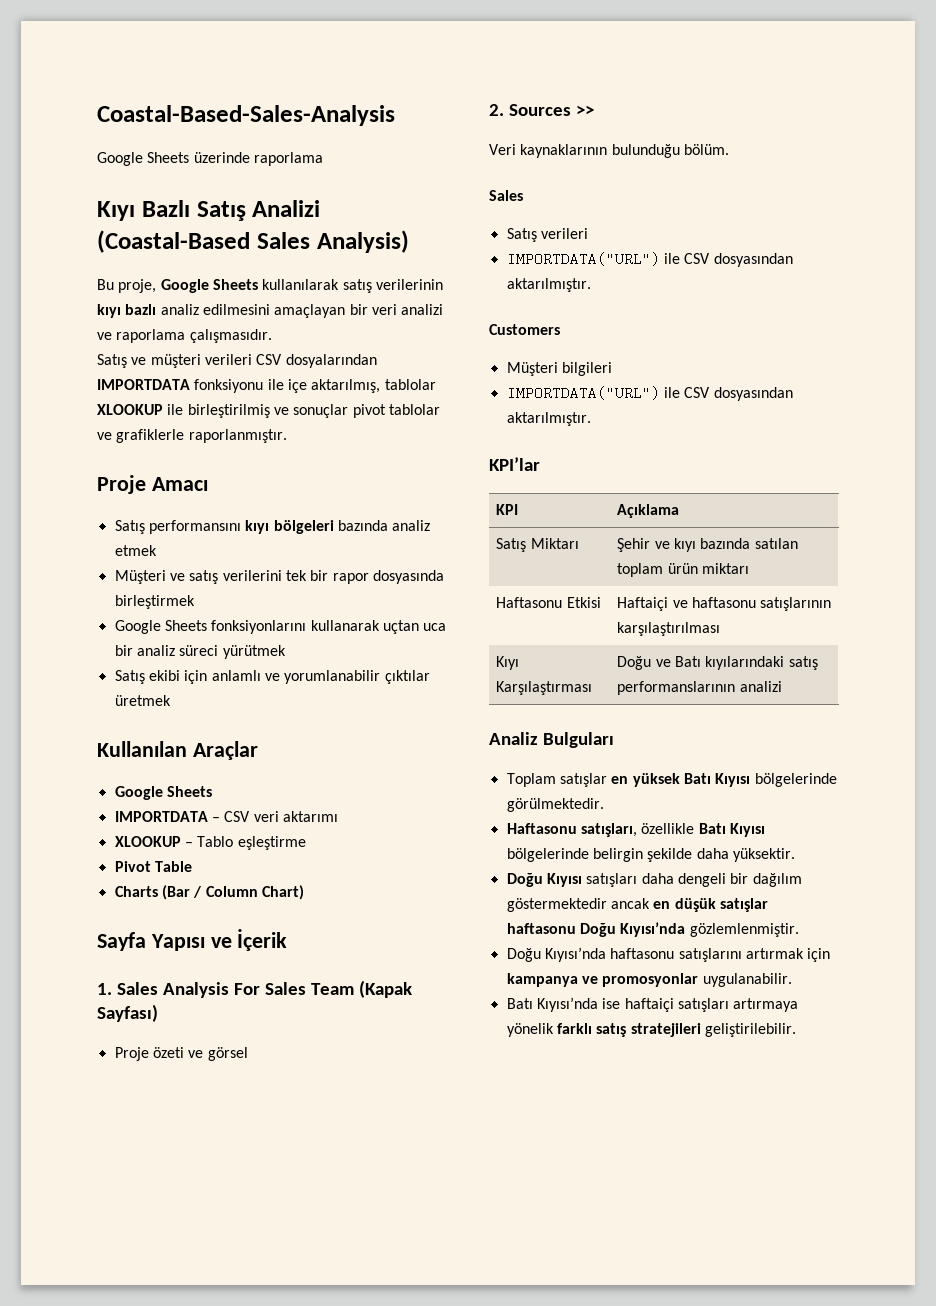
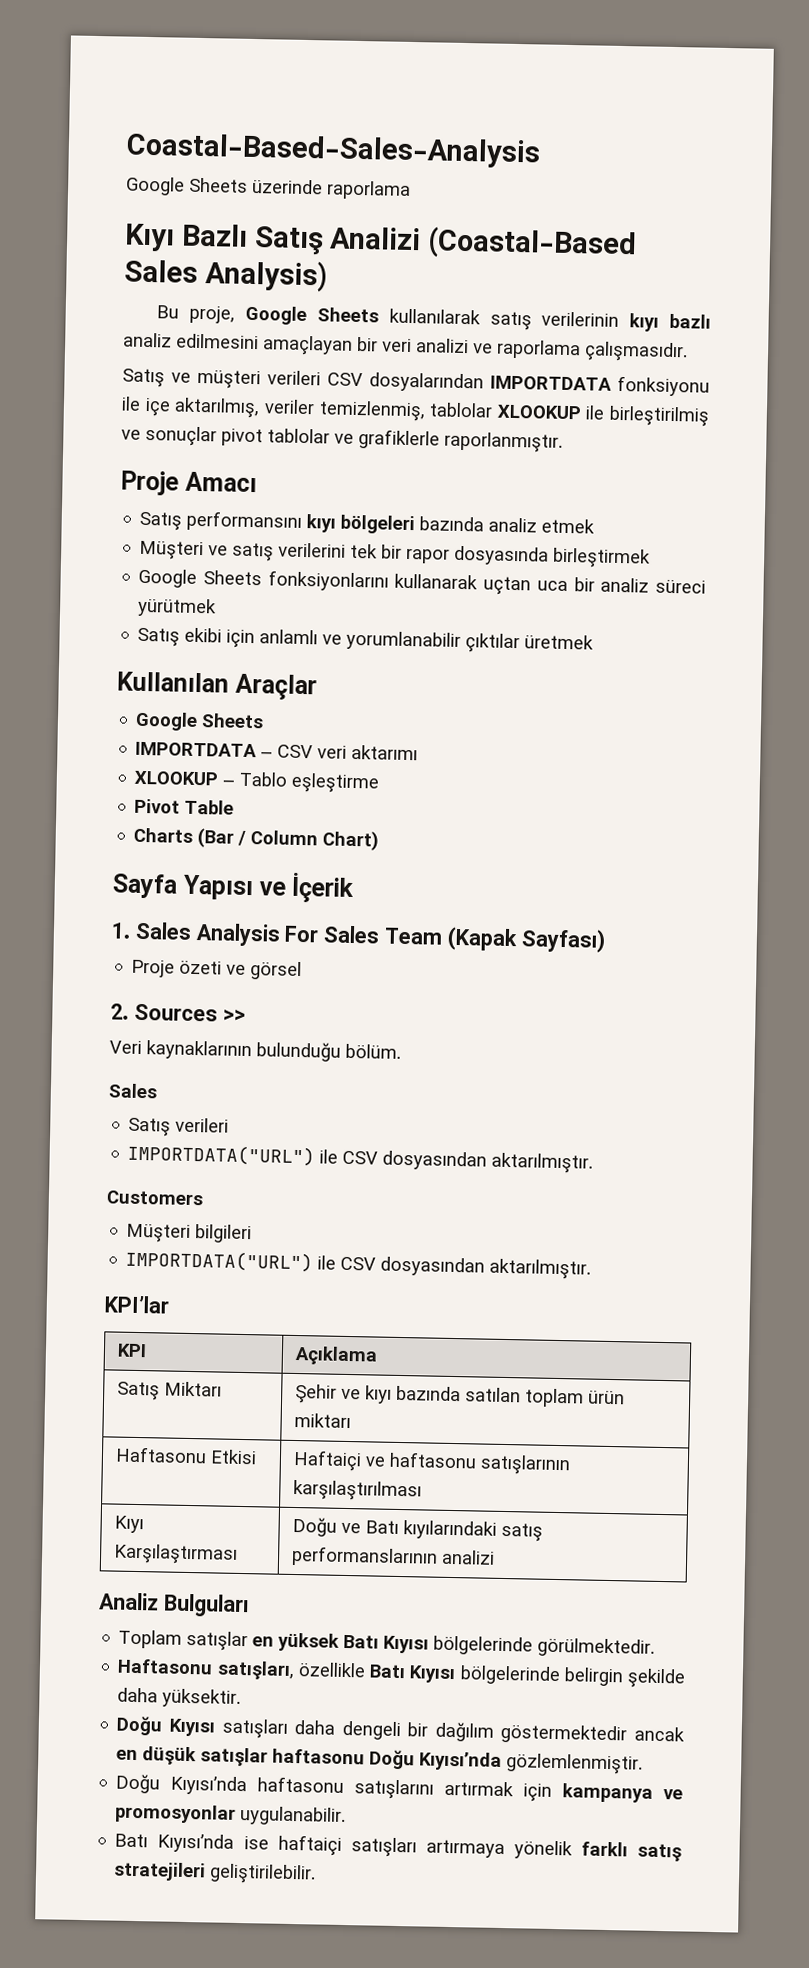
(381, 386) none -> [263,399,426,422] veriler temizlenmiş,

